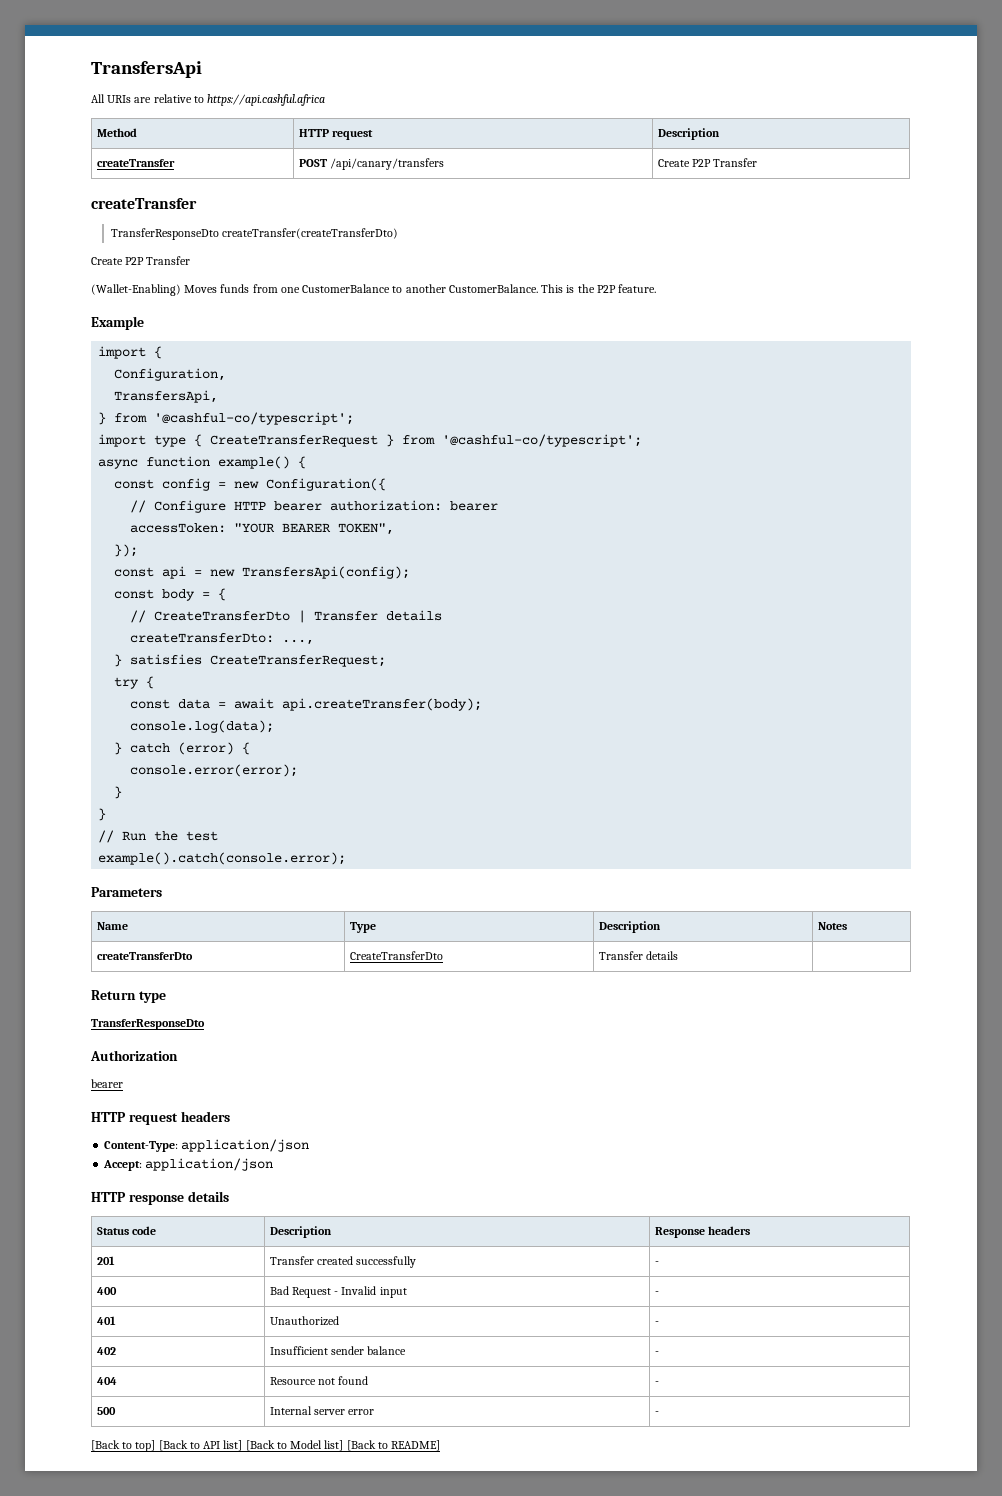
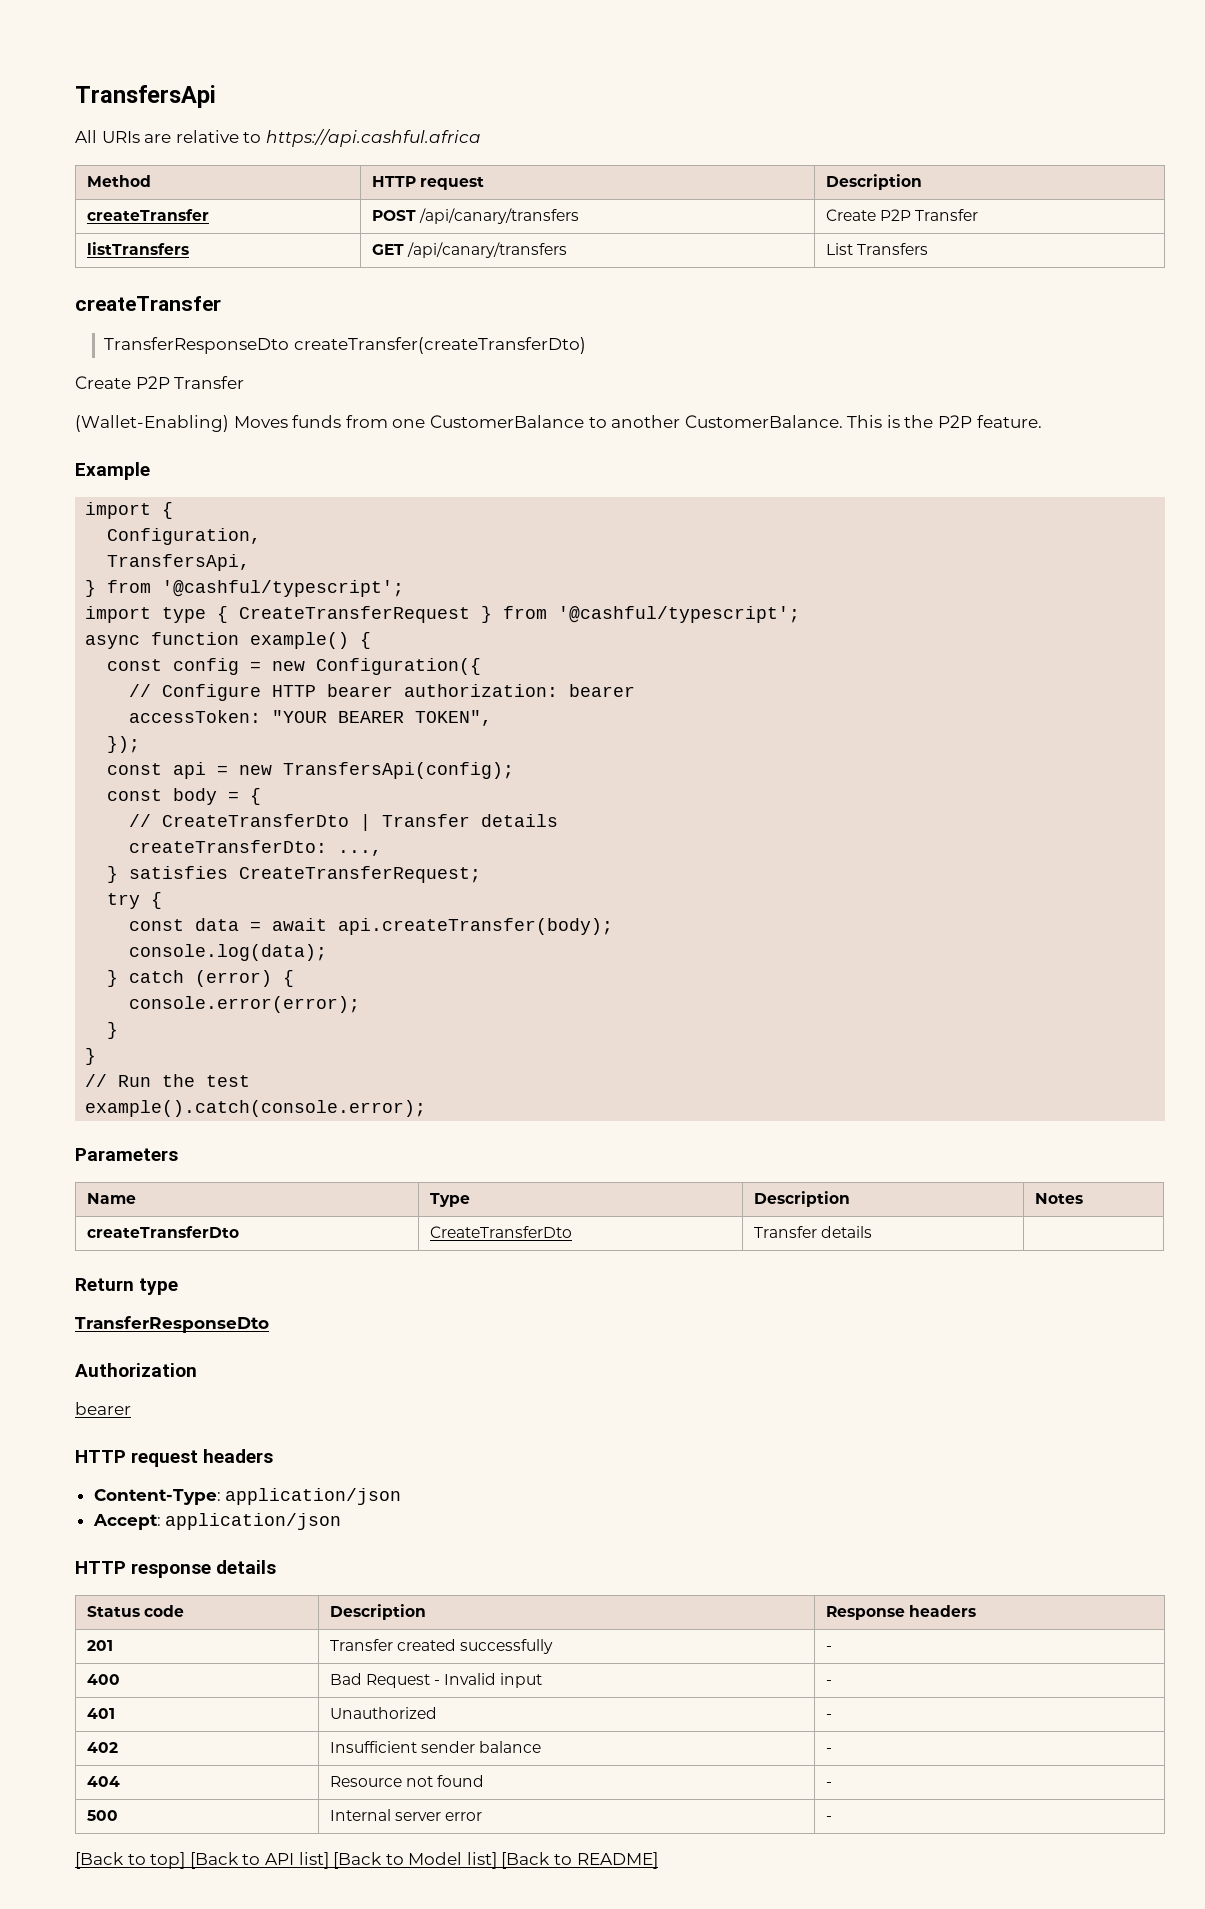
(758, 162) none -> [86,242,189,255] [371,242,567,258] [825,243,928,255] // listTransfers | GET /api/canary/transfers | List Transfers
[154,412,355,425] '@cashful-co/typescript'; -> [162,580,405,597] '@cashful/typescript';
[442,434,643,447] '@cashful-co/typescript'; -> [558,606,801,623] '@cashful/typescript';

